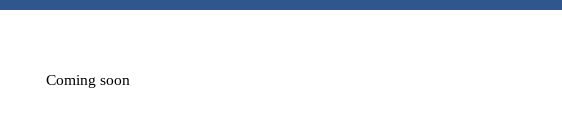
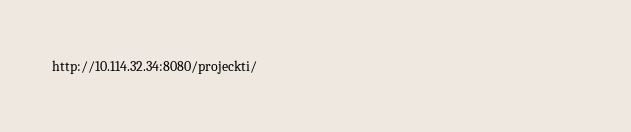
[46,75,131,88] Coming soon -> [52,60,257,74] http://10.114.32.34:8080/projeckti/

